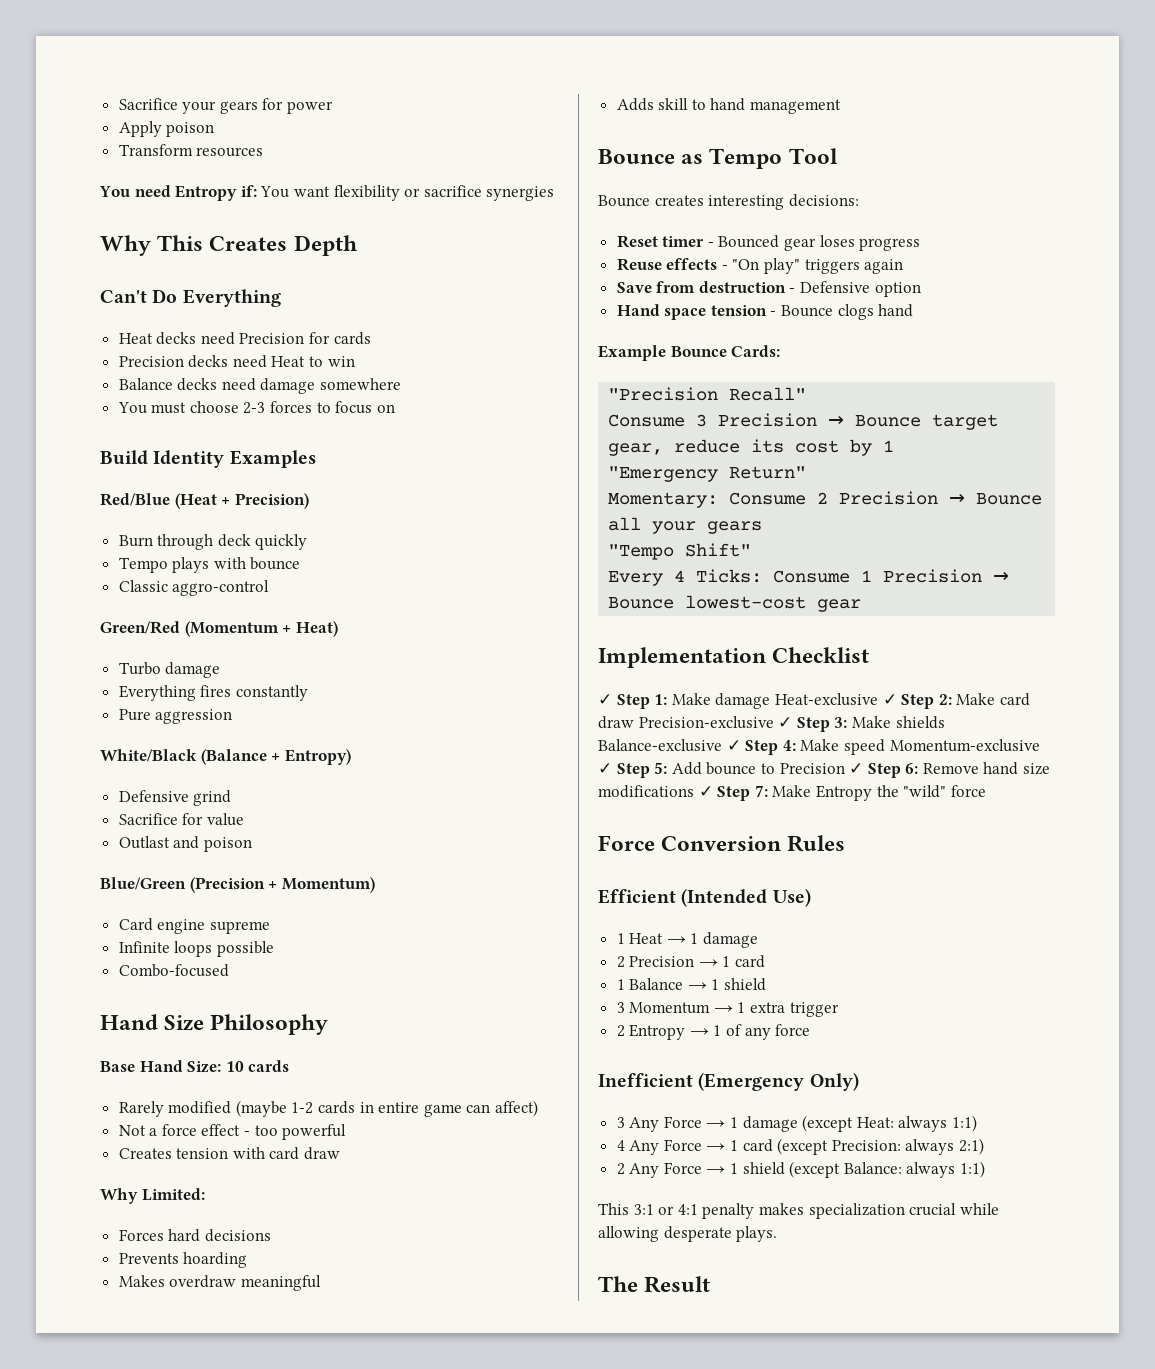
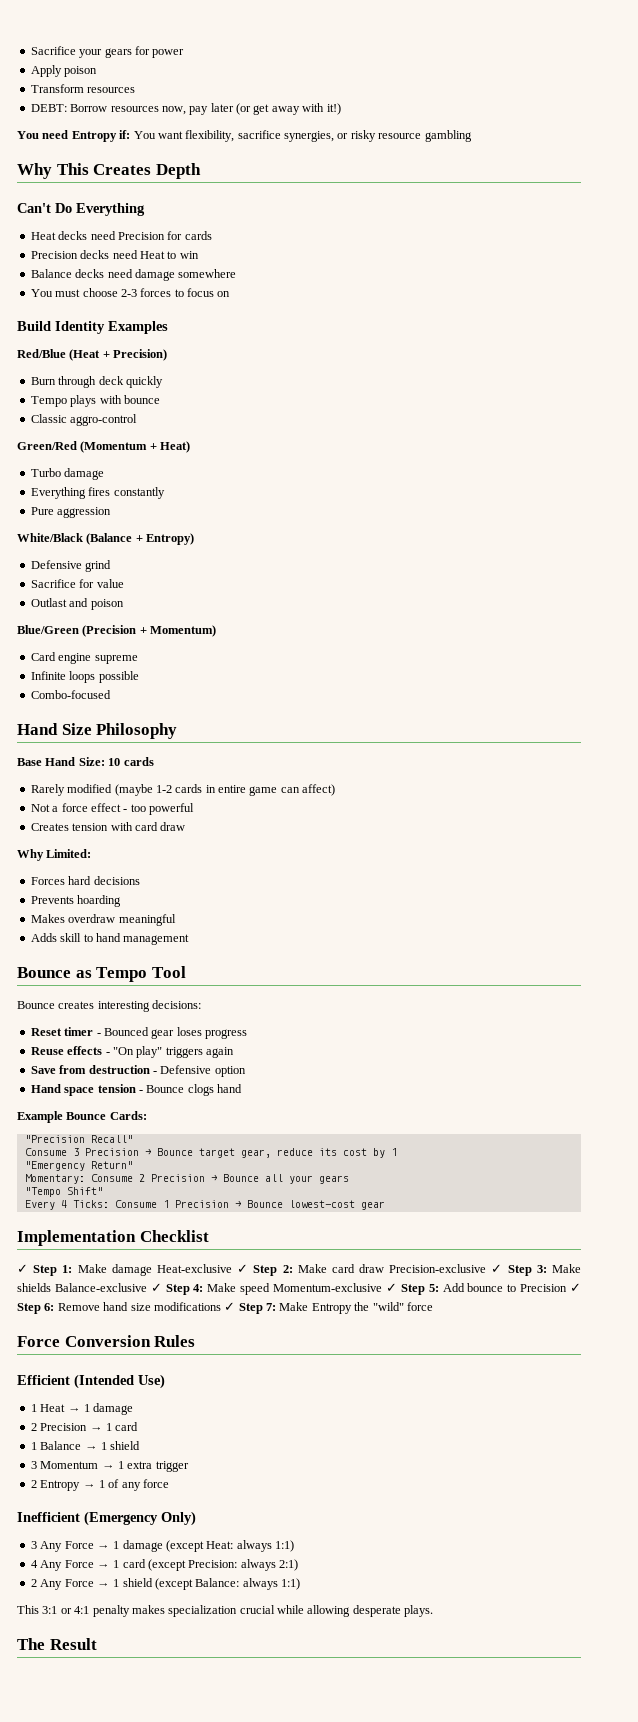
(264, 152) none -> [30,103,341,115] // DEBT: Borrow resources now, pay later (or get away with it!)
[333,185,555,201] flexibility or sacrifice synergies -> [185,130,472,142] flexibility, sacrifice synergies, or risky resource gambling

